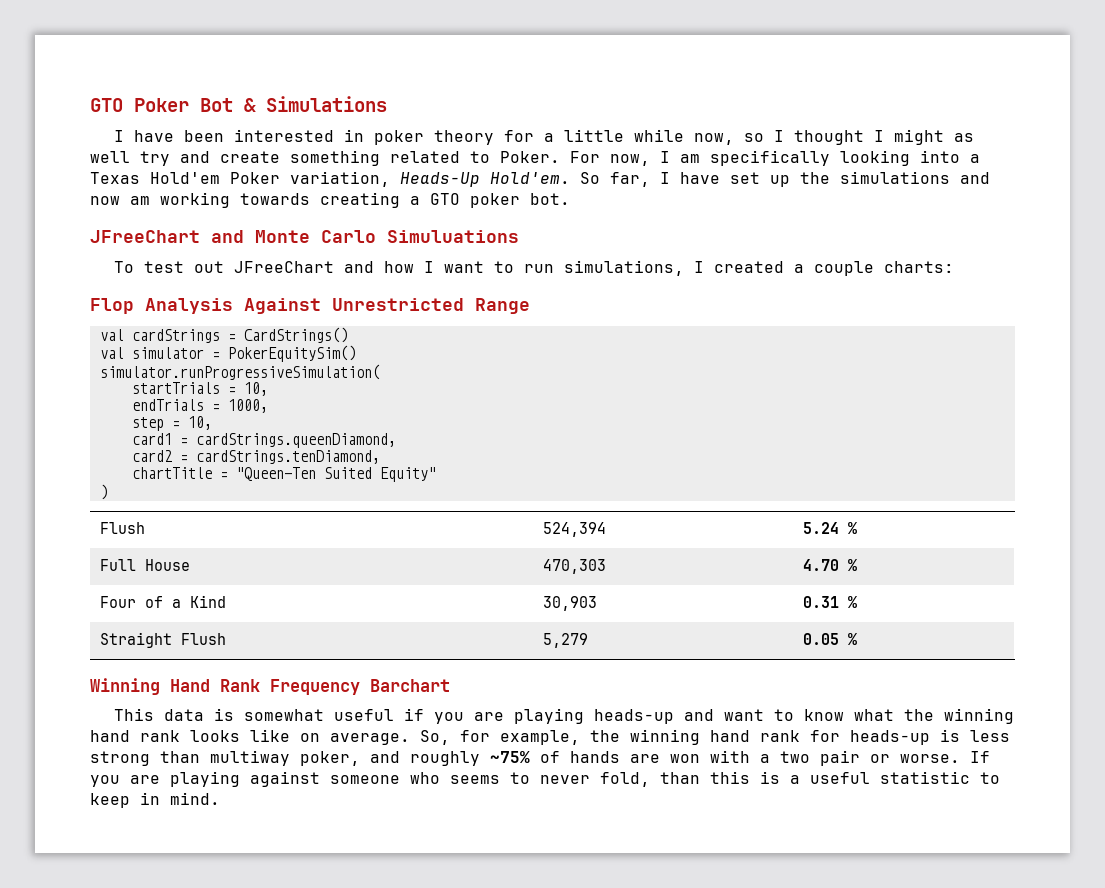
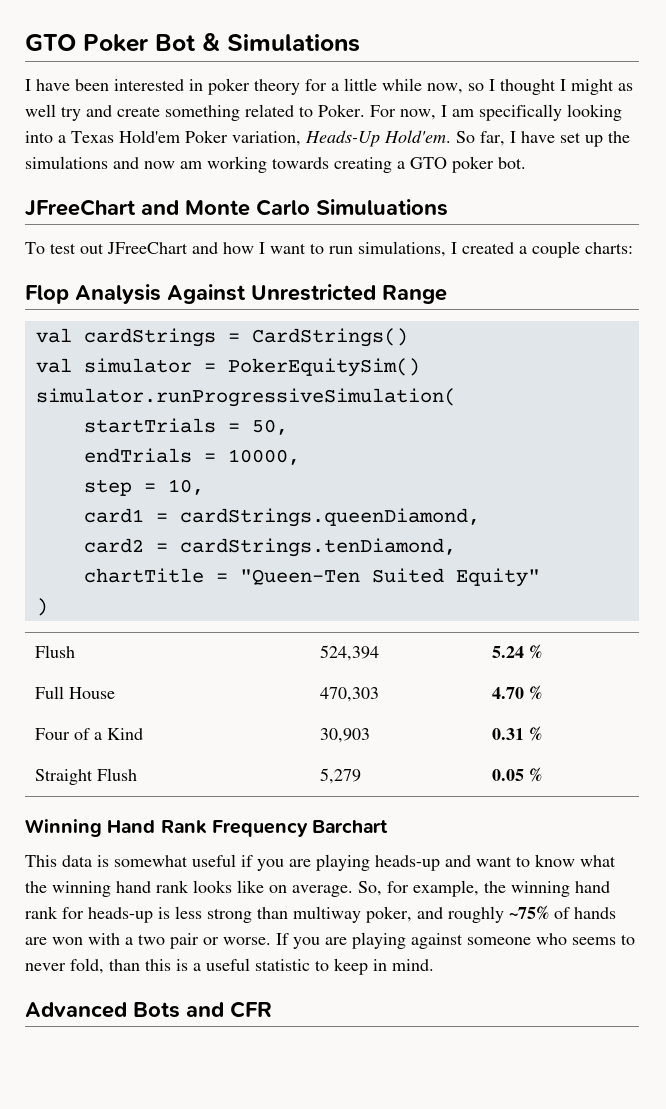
[243,382,268,396] 10, -> [251,419,288,435] 50,
[227,399,268,413] 1000, -> [227,449,300,465] 10000,
(220, 798) none -> [25,1001,272,1018] // Advanced Bots and CFR

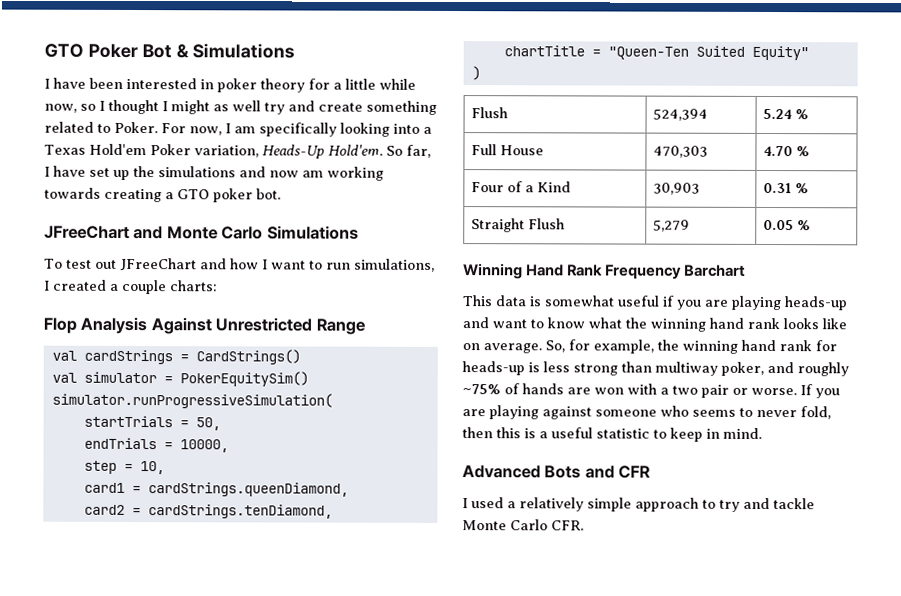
[316,199,448,216] Simuluations -> [266,225,359,240] Simulations
[109,959,140,971] than -> [462,427,493,439] then
(272, 1009) none -> [462,497,815,512] [462,519,584,531] // I used a relatively simple approach to try and tackle Monte Carlo CFR.

